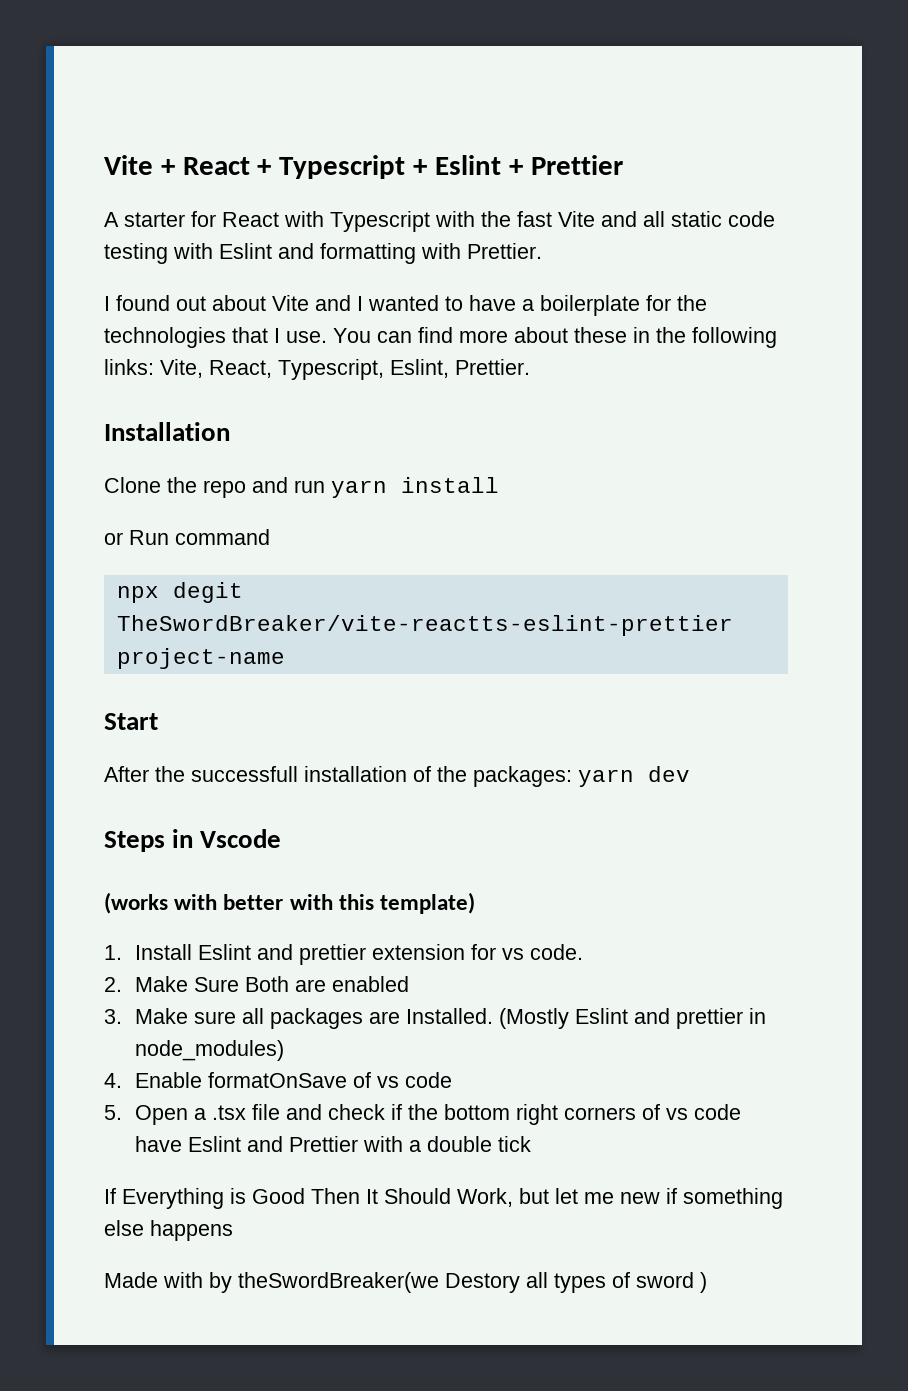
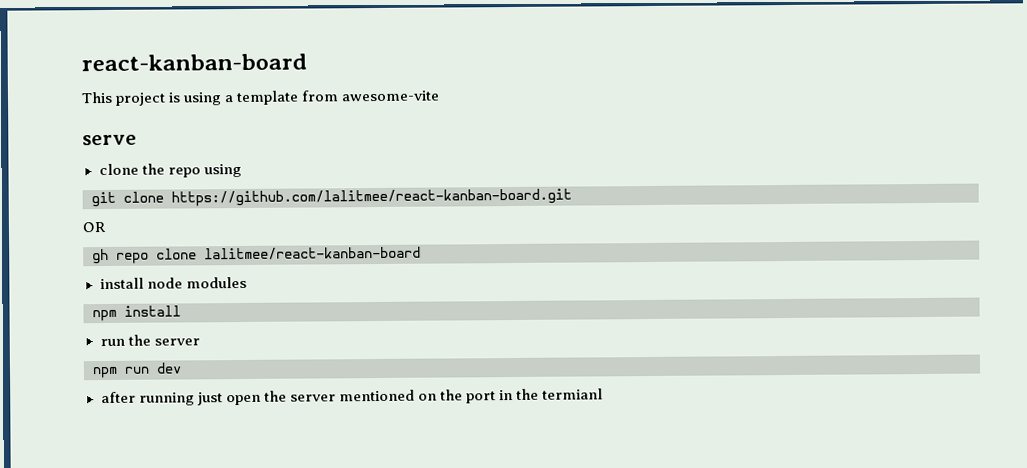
[104,155,623,179] [104,211,775,232] [104,243,542,264] [104,295,707,316] [104,327,777,348] [104,359,530,380] [104,422,230,441] [104,477,499,498] [104,529,270,545] [116,582,243,603] [116,615,733,636] [116,648,285,669] [104,713,158,730] [104,766,690,787] [104,829,282,852] [104,892,476,914] [104,944,584,965] [104,976,410,992] [104,1008,767,1029] [135,1040,285,1061] [104,1072,453,1088] [104,1104,742,1125] [135,1136,532,1152] [104,1188,783,1209] [104,1220,233,1241] [104,1272,707,1293] Vite + React + Typescript + Eslint + Prettier // A starter for React with Typescript with the fast Vite and all static code testing with Eslint and formatting with Prettier. // I found out about Vite and I wanted to have a boilerplate for the technologies that I use. You can find more about these in the following links: Vite, React, Typescript, Eslint, Prettier. // Installation // Clone the repo and run yarn install // or Run command // npx degit TheSwordBreaker/vite-reactts-eslint-prettier project-name // Start // After the successfull installation of the packages: yarn dev // Steps in Vscode // (works with better with this template) // 1. Install Eslint and prettier extension for vs code. // 2. Make Sure Both are enabled // 3. Make sure all packages are Installed. (Mostly Eslint and prettier in node_modules) // 4. Enable formatOnSave of vs code // 5. Open a .tsx file and check if the bottom right corners of vs code have Eslint and Prettier with a double tick // If Everything is Good Then It Should Work, but let me new if something else happens // Made with by theSwordBreaker(we Destory all types of sword ) -> [81,53,307,72] [81,90,441,106] [82,134,137,146] [98,163,242,178] [91,188,572,208] [82,221,106,233] [92,246,421,265] [99,276,247,290] [92,305,181,322] [99,334,200,347] [92,362,182,379] [100,388,604,406] react-kanban-board // This project is using a template from awesome-vite // serve // clone the repo using // git clone https://github.com/lalitmee/react-kanban-board.git // OR // gh repo clone lalitmee/react-kanban-board // install node modules // npm install // run the server // npm run dev // after running just open the server mentioned on the port in the termianl

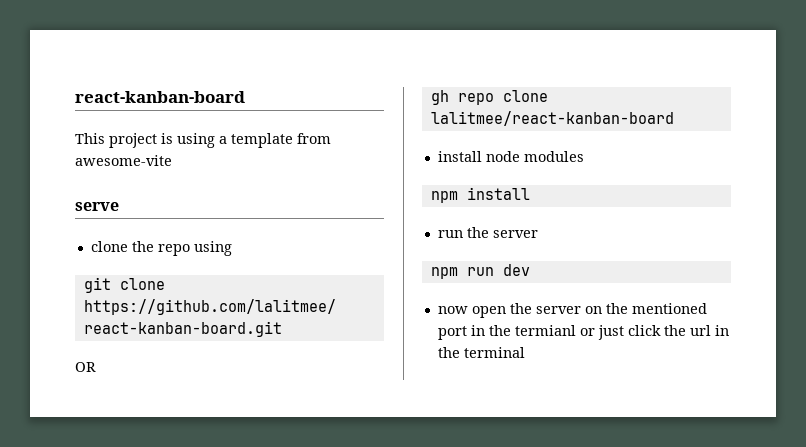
[100,391,223,406] after running just -> [437,306,468,314] now
[338,389,415,402] mentioned -> (581, 310) none
(463, 395) none -> [631,303,707,314] mentioned
(604, 394) none -> [579,325,729,340] [437,347,525,358] or just click the url in the terminal

